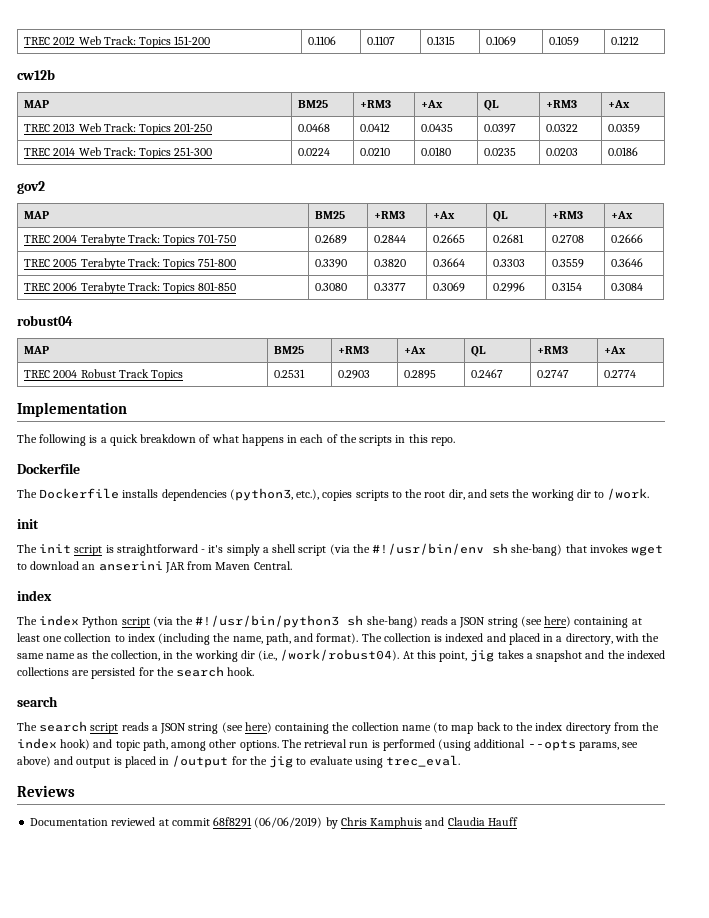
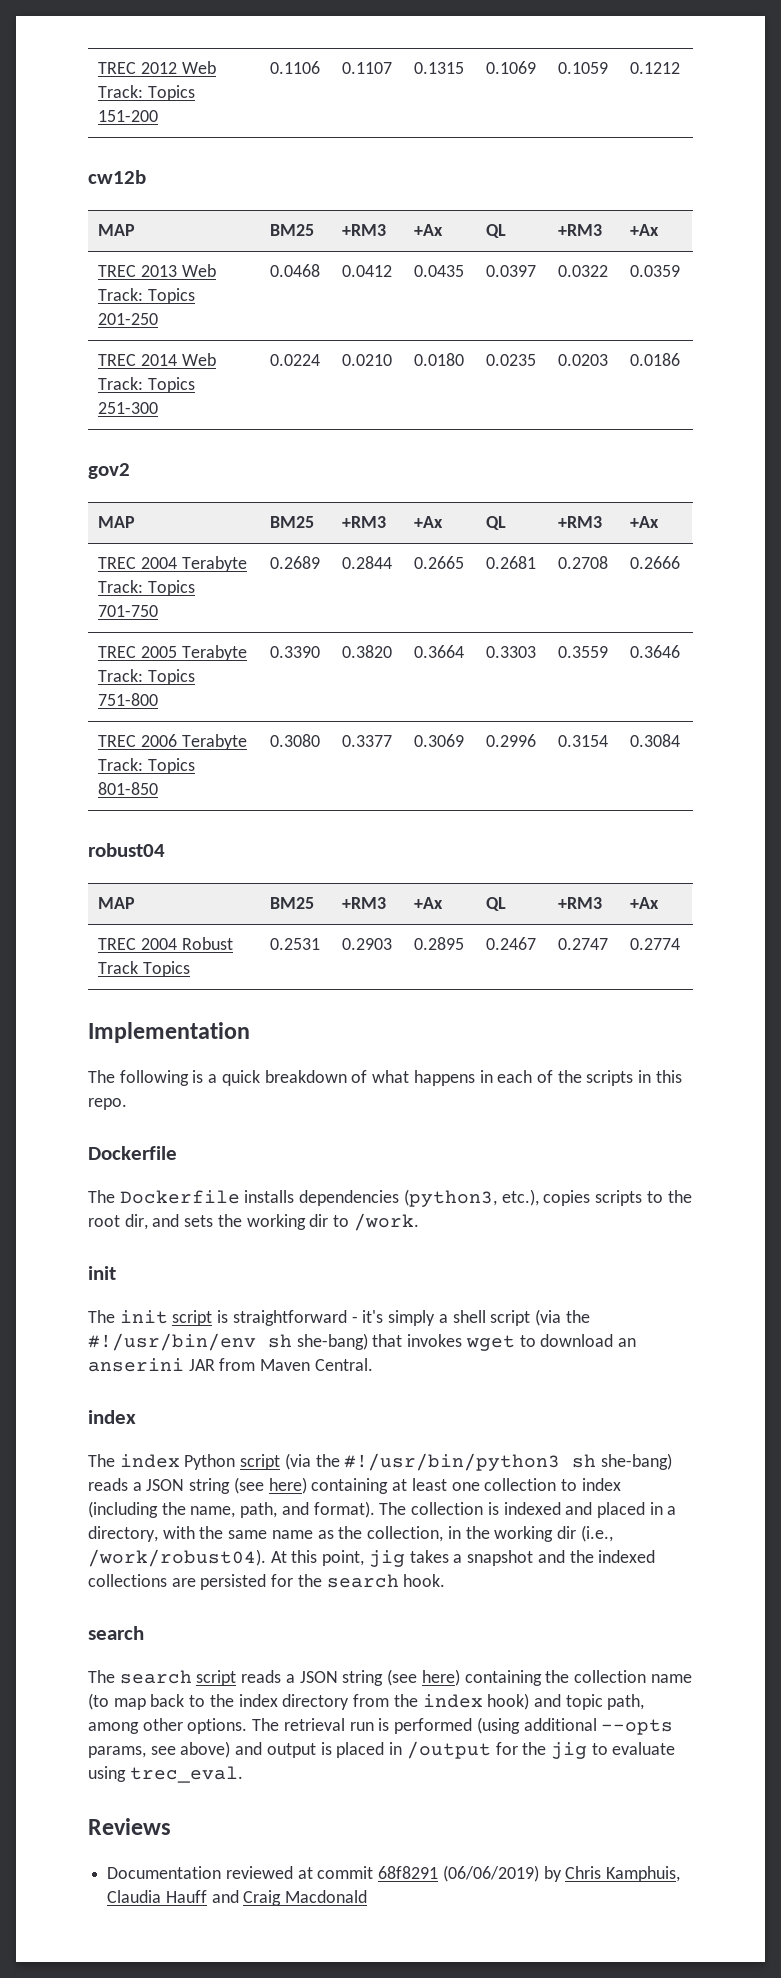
[370,817,518,829] Kamphuis and Claudia Hauff -> [606,1866,681,1882] [107,1890,368,1906] Kamphuis, Claudia Hauff and Craig Macdonald

